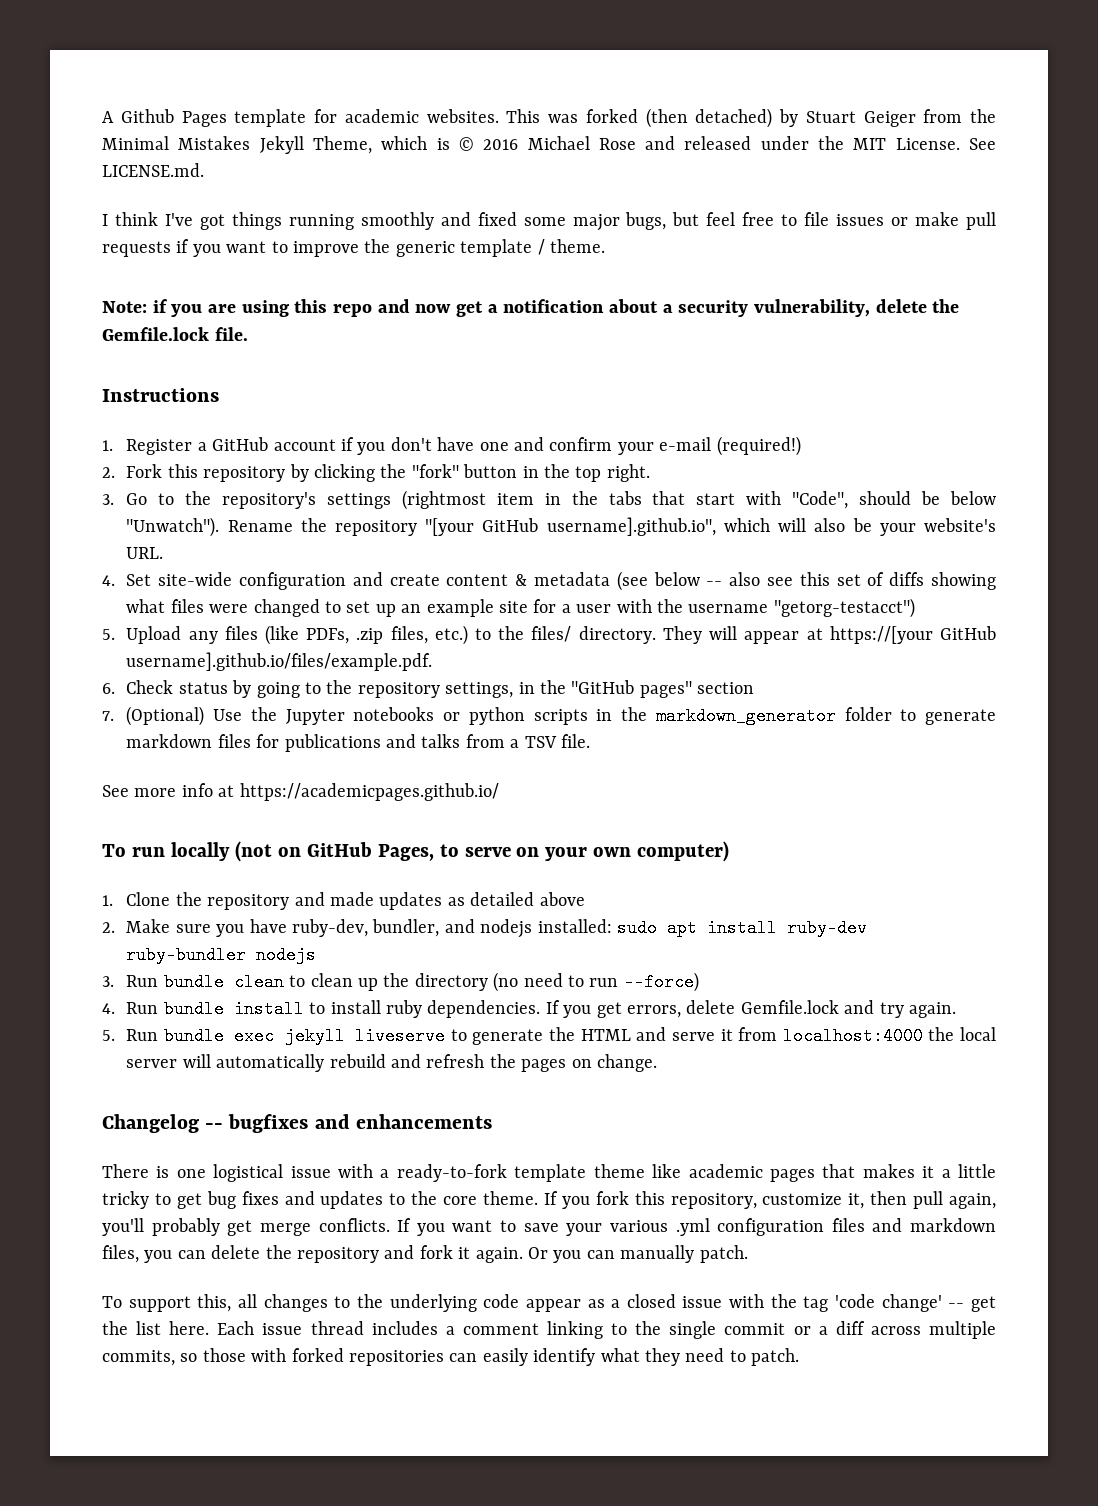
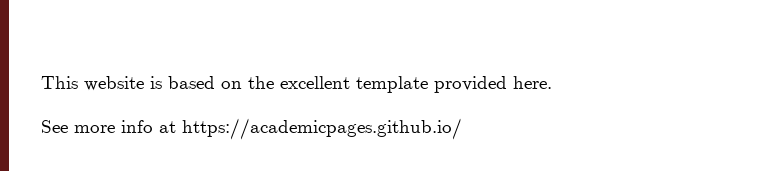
[102,108,996,128] [102,136,996,154] [102,163,204,177] [102,212,997,231] [102,239,605,257] [102,299,960,317] [102,327,248,341] [102,388,219,402] [102,436,801,456] [102,464,650,482] [102,490,996,510] [126,517,996,537] [126,547,164,559] [102,571,997,591] [126,598,915,618] [102,625,996,645] [126,652,433,671] [102,680,755,698] [102,706,996,726] [126,734,590,752] A Github Pages template for academic websites. This was forked (then detached) by Stuart Geiger from the Minimal Mistakes Jekyll Theme, which is © 2016 Michael Rose and released under the MIT License. See LICENSE.md. // I think I've got things running smoothly and fixed some major bugs, but feel free to file issues or make pull requests if you want to improve the generic template / theme. // Note: if you are using this repo and now get a notification about a security vulnerability, delete the Gemfile.lock file. // Instructions // 1. Register a GitHub account if you don't have one and confirm your e-mail (required!) // 2. Fork this repository by clicking the "fork" button in the top right. // 3. Go to the repository's settings (rightmost item in the tabs that start with "Code", should be below "Unwatch"). Rename the repository "[your GitHub username].github.io", which will also be your website's URL. // 4. Set site-wide configuration and create content & metadata (see below -- also see this set of diffs showing what files were changed to set up an example site for a user with the username "getorg-testacct") // 5. Upload any files (like PDFs, .zip files, etc.) to the files/ directory. They will appear at https://[your GitHub username].github.io/files/example.pdf. // 6. Check status by going to the repository settings, in the "GitHub pages" section // 7. (Optional) Use the Jupyter notebooks or python scripts in the markdown_generator folder to generate markdown files for publications and talks from a TSV file. -> [41,76,552,93] This website is based on the excellent template provided here.
[102,841,730,862] [102,892,585,910] [102,919,867,938] [126,946,317,964] [102,972,699,992] [102,1000,956,1018] [102,1027,996,1045] [126,1054,657,1072] [102,1114,492,1133] [102,1164,996,1182] [102,1191,996,1209] [102,1218,996,1236] [102,1245,748,1263] [102,1294,996,1312] [102,1321,996,1339] [102,1348,800,1366] // To run locally (not on GitHub Pages, to serve on your own computer) // 1. Clone the repository and made updates as detailed above // 2. Make sure you have ruby-dev, bundler, and nodejs installed: sudo apt install ruby-dev ruby-bundler nodejs // 3. Run bundle clean to clean up the directory (no need to run --force) // 4. Run bundle install to install ruby dependencies. If you get errors, delete Gemfile.lock and try again. // 5. Run bundle exec jekyll liveserve to generate the HTML and serve it from localhost:4000 the local server will automatically rebuild and refresh the pages on change. // Changelog -- bugfixes and enhancements // There is one logistical issue with a ready-to-fork template theme like academic pages that makes it a little tricky to get bug fixes and updates to the core theme. If you fork this repository, customize it, then pull again, you'll probably get merge conflicts. If you want to save your various .yml configuration files and markdown files, you can delete the repository and fork it again. Or you can manually patch. // To support this, all changes to the underlying code appear as a closed issue with the tag 'code change' -- get the list here. Each issue thread includes a comment linking to the single commit or a diff across multiple commits, so those with forked repositories can easily identify what they need to patch. -> (462, 129) none

